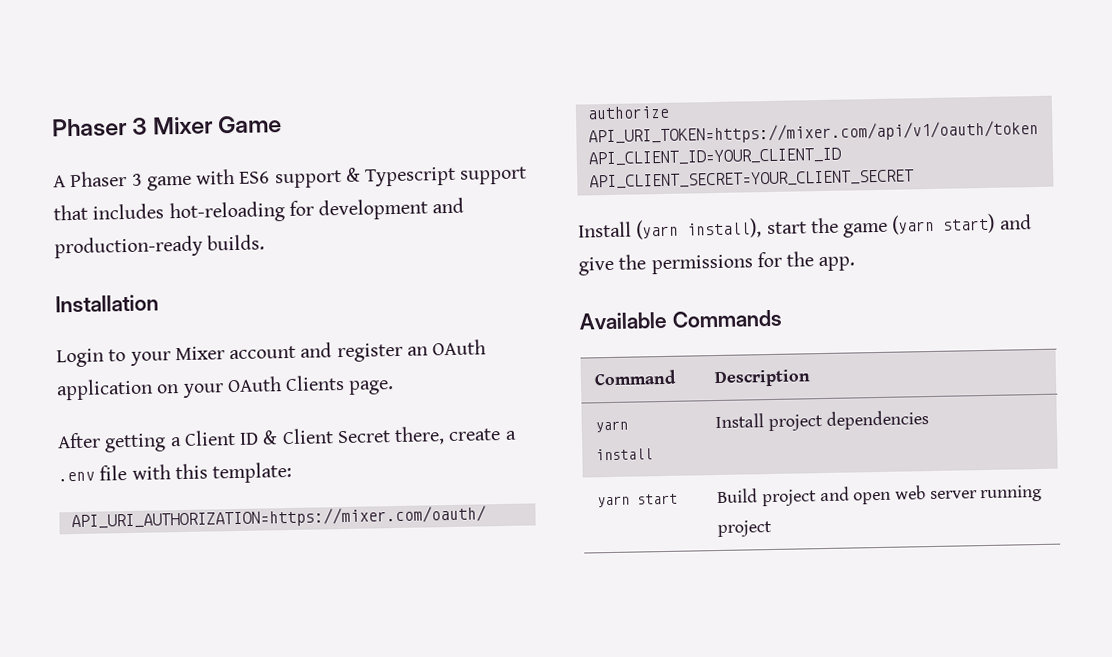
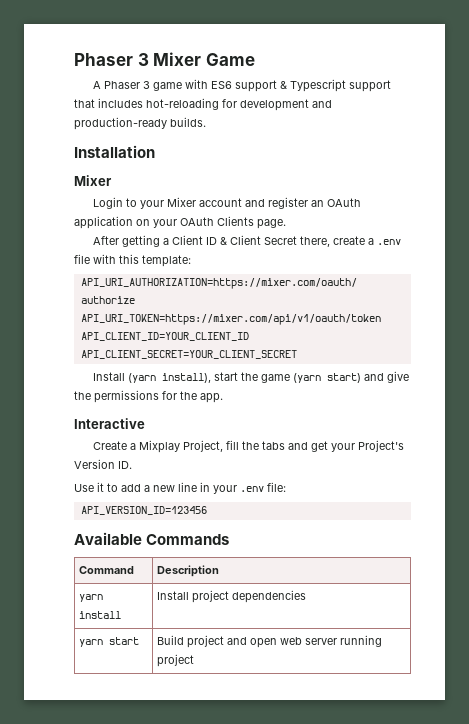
(159, 303) none -> [74,175,112,186] // Mixer
(856, 264) none -> [74,418,145,429] [93,440,405,453] [74,459,132,469] [74,482,286,494] [80,506,207,515] // Interactive // Create a Mixplay Project, fill the tabs and get your Project's Version ID. // Use it to add a new line in your .env file: // API_VERSION_ID=123456

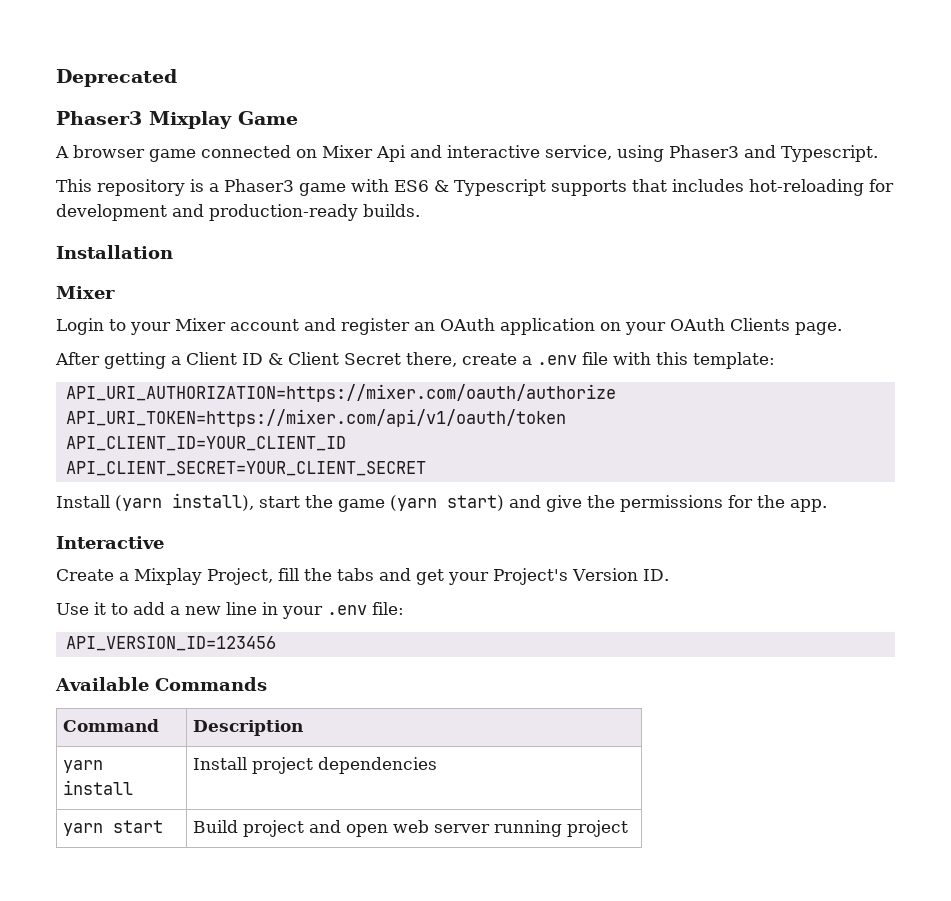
[74,52,202,66] Phaser 3 Mixer -> [56,69,177,87] [56,111,232,129] Deprecated // Phaser3 Mixplay
[104,81,151,89] Phaser 3 -> [73,145,878,162] [56,179,294,196] browser game connected on Mixer Api and interactive service, using Phaser3 and Typescript. // This repository is a Phaser3
[235,80,278,92] support -> (429, 186) none
[349,80,392,92] support -> [551,180,627,196] supports

